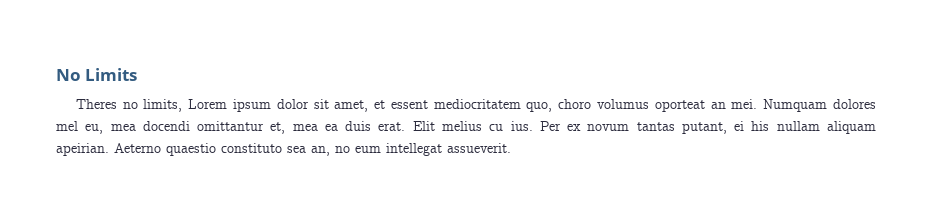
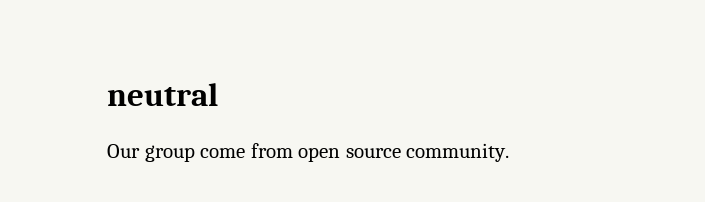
[56,68,138,81] [75,99,876,112] [56,121,876,134] [56,143,511,156] No Limits // Theres no limits, Lorem ipsum dolor sit amet, et essent mediocritatem quo, choro volumus oporteat an mei. Numquam dolores mel eu, mea docendi omittantur et, mea ea duis erat. Elit melius cu ius. Per ex novum tantas putant, ei his nullam aliquam apeirian. Aeterno quaestio constituto sea an, no eum intellegat assueverit. -> [107,83,218,106] [107,143,510,162] neutral // Our group come from open source community.

